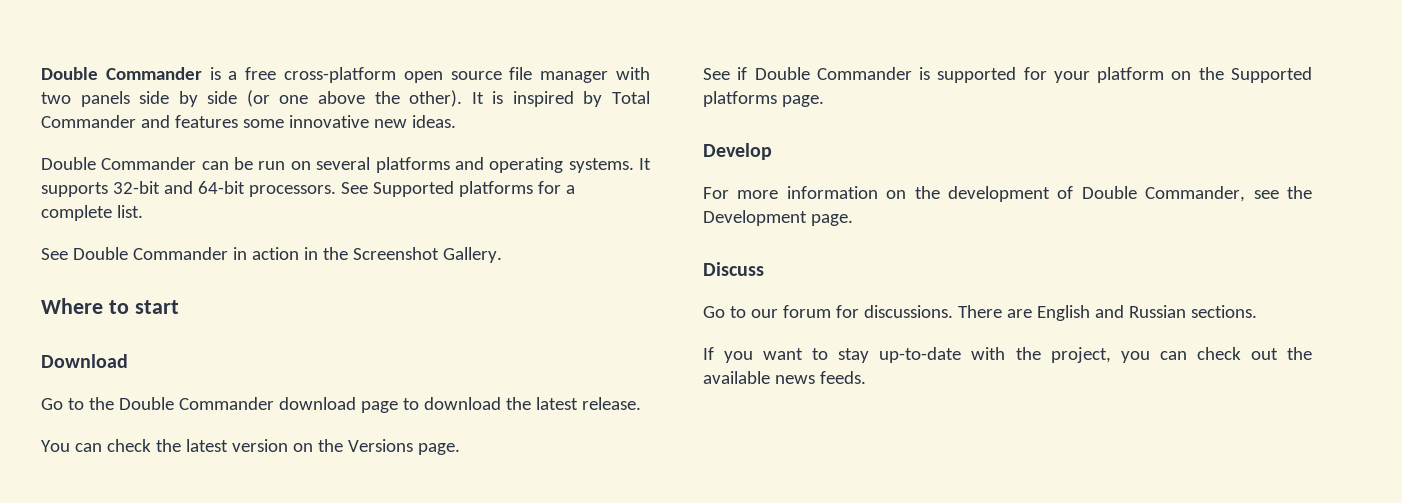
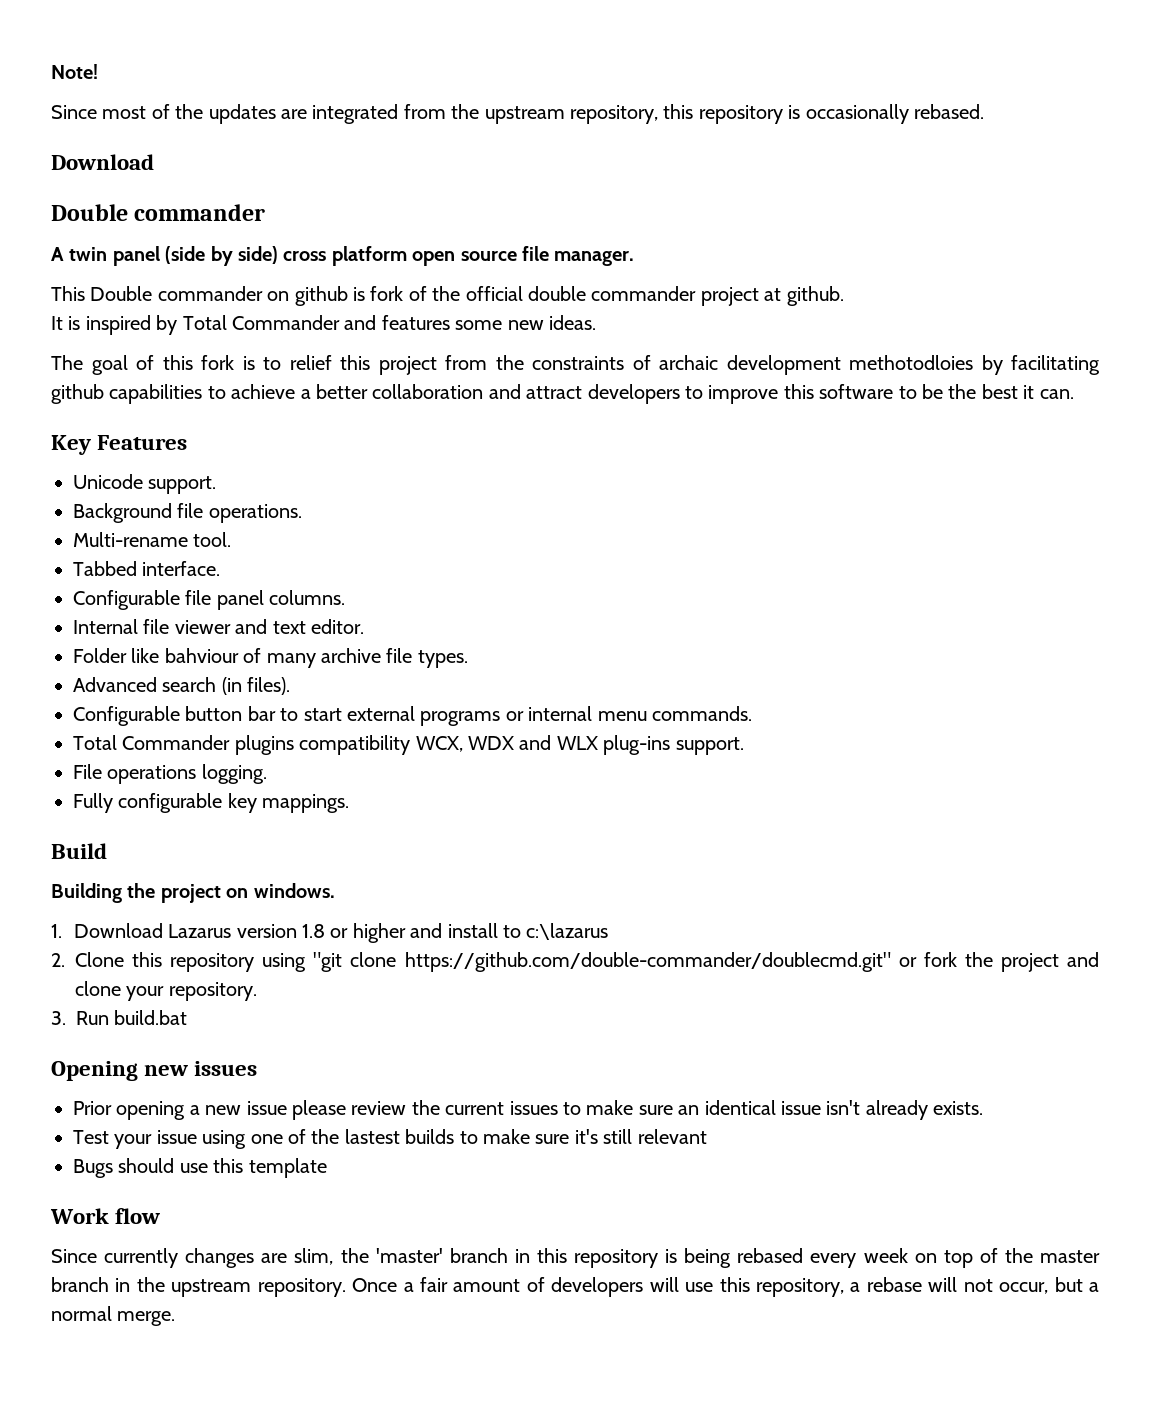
[41,67,650,83] [41,90,463,107] Double Commander is a free cross-platform open source file manager with two panels side by side (or one above the other). -> [51,64,98,79] [51,104,984,124] [51,154,154,170] [51,204,266,221] [51,246,635,266] [51,286,844,306] Note! // Since most of the updates are integrated from the upstream repository, this repository is occasionally rebased. // Download // Double commander // A twin panel (side by side) cross platform open source file manager. // This Double commander on github is fork of the official double commander project at github. //
[288,115,369,128] innovative -> (503, 325) none
[41,157,651,173] [41,181,575,197] [41,205,143,221] [41,247,502,263] [41,298,179,314] [41,354,128,368] [41,397,641,413] [41,439,460,455] [703,67,1312,83] [703,91,824,107] [703,143,772,160] [703,186,1312,202] [703,210,853,226] [703,262,764,276] [703,305,1257,321] [703,347,1313,363] [703,371,866,384] Double Commander can be run on several platforms and operating systems. It supports 32-bit and 64-bit processors. See Supported platforms for a complete list. // See Double Commander in action in the Screenshot Gallery. // Where to start // Download // Go to the Double Commander download page to download the latest release. // You can check the latest version on the Versions page. // See if Double Commander is supported for your platform on the Supported platforms page. // Develop // For more information on the development of Double Commander, see the Development page. // Discuss // Go to our forum for discussions. There are English and Russian sections. // If you want to stay up-to-date with the project, you can check out the available news feeds. -> [51,355,1100,375] [51,384,1074,404] [51,435,188,455] [73,474,217,494] [73,503,302,523] [73,532,232,547] [73,561,221,576] [73,590,346,610] [73,619,364,634] [73,648,468,668] [73,677,291,695] [73,706,752,726] [73,735,744,755] [73,764,267,784] [73,793,350,813] [51,843,107,859] [51,883,335,903] [51,923,609,943] [51,952,1099,972] [75,981,257,1001] [51,1010,188,1025] [51,1061,258,1081] [73,1100,984,1120] [73,1129,707,1149] [73,1158,327,1178] [50,1208,161,1224] [51,1248,1101,1268] [51,1277,1100,1297] [51,1306,176,1326] The goal of this fork is to relief this project from the constraints of archaic development methotodloies by facilitating github capabilities to achieve a better collaboration and attract developers to improve this software to be the best it can. // Key Features // Unicode support. // Background file operations. // Multi-rename tool. // Tabbed interface. // Configurable file panel columns. // Internal file viewer and text editor. // Folder like bahviour of many archive file types. // Advanced search (in files). // Configurable button bar to start external programs or internal menu commands. // Total Commander plugins compatibility WCX, WDX and WLX plug-ins support. // File operations logging. // Fully configurable key mappings. // Build // Building the project on windows. // 1. Download Lazarus version 1.8 or higher and install to c:\lazarus // 2. Clone this repository using "git clone https://github.com/double-commander/doublecmd.git" or fork the project and clone your repository. // 3. Run build.bat // Opening new issues // Prior opening a new issue please review the current issues to make sure an identical issue isn't already exists. // Test your issue using one of the lastest builds to make sure it's still relevant // Bugs should use this template // Work flow // Since currently changes are slim, the 'master' branch in this repository is being rebased every week on top of the master branch in the upstream repository. Once a fair amount of developers will use this repository, a rebase will not occur, but a normal merge.

